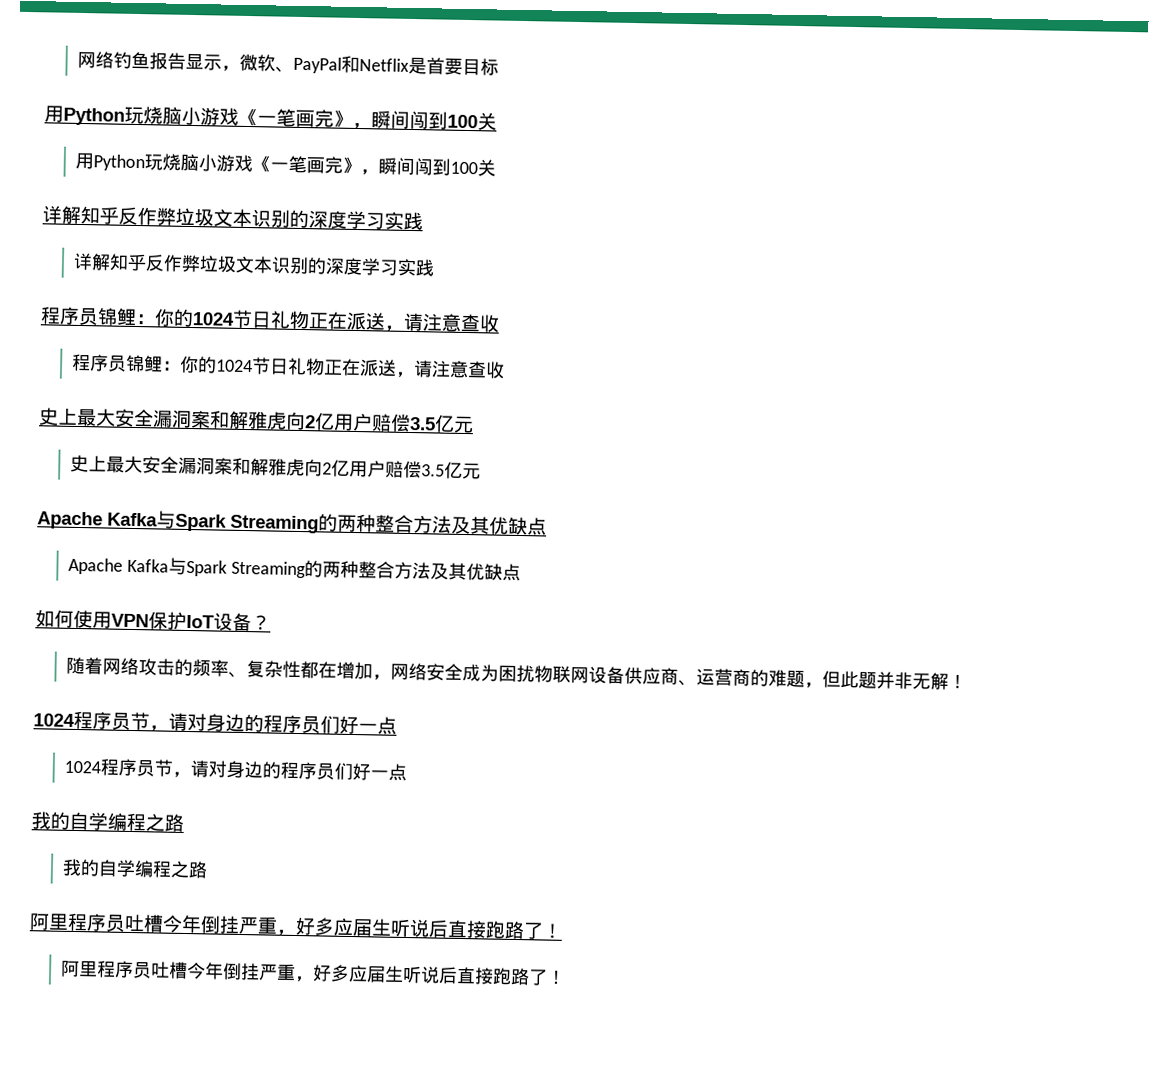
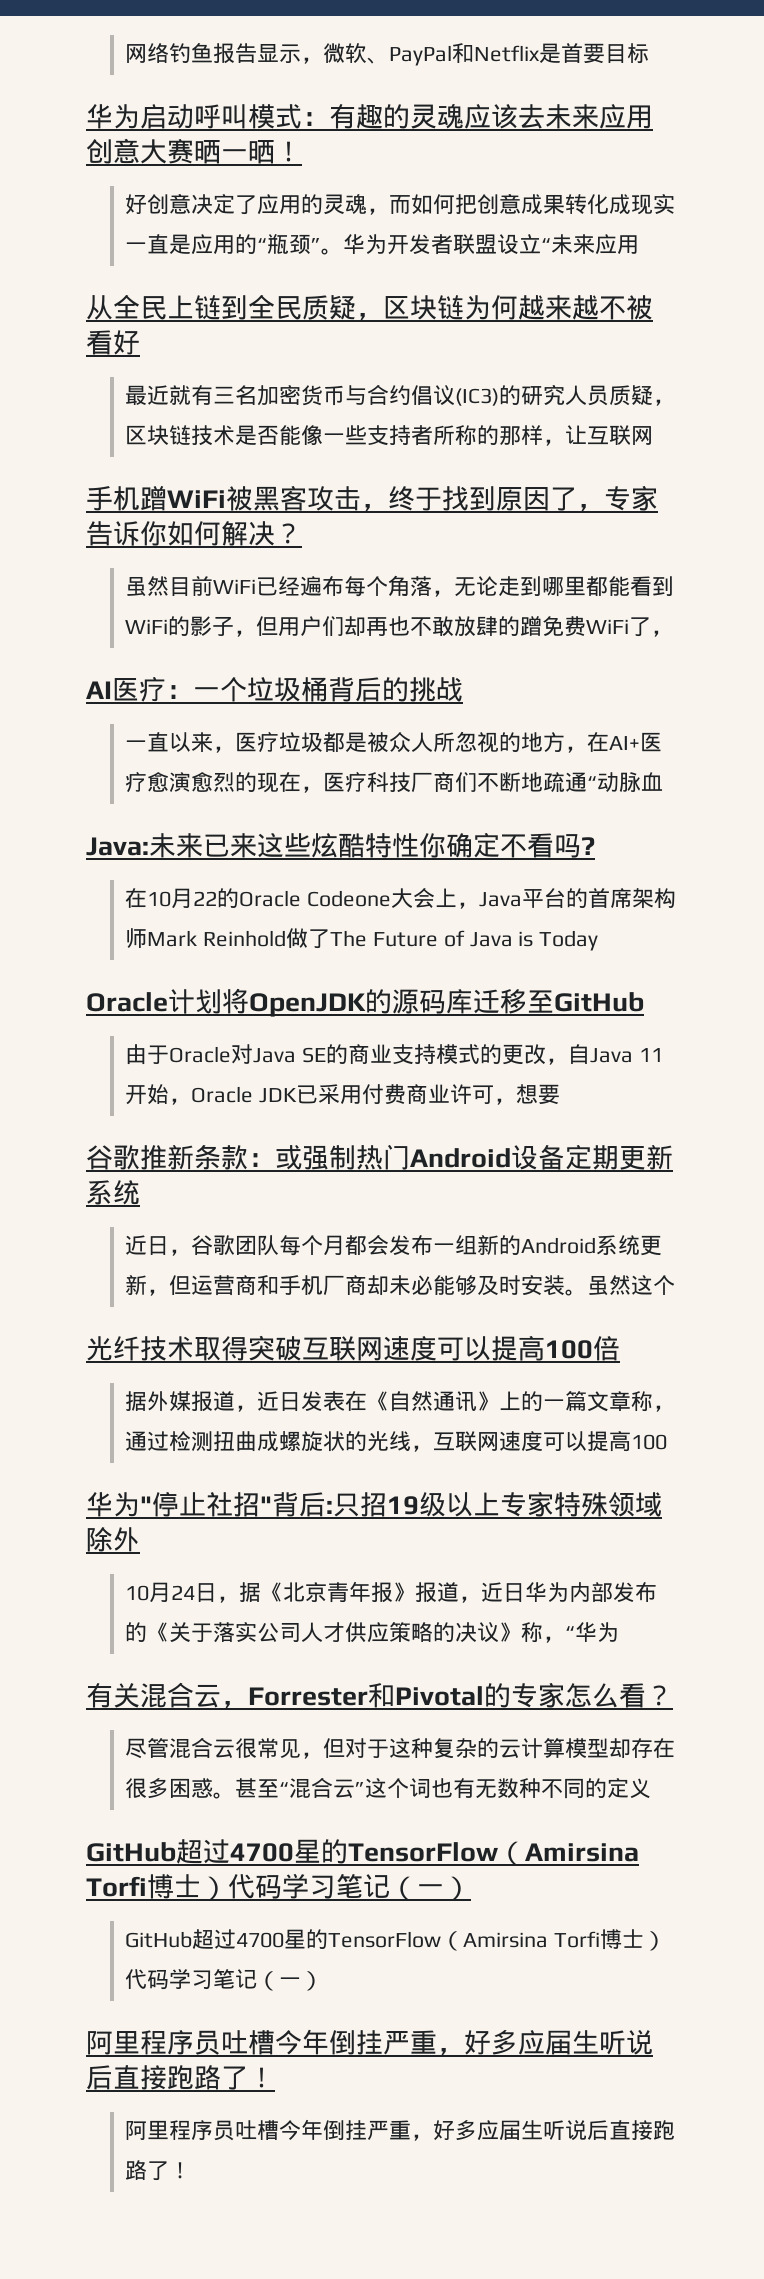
[44,105,497,131] [75,152,497,177] [42,205,423,231] [73,252,436,277] [40,306,500,333] [71,353,506,379] [39,407,474,434] [70,454,482,480] [37,510,547,536] [68,557,521,582] [35,609,271,632] [66,656,968,690] [33,710,397,735] [64,758,408,782] [31,811,184,832] [62,858,209,879] 用Python玩烧脑小游戏《一笔画完》，瞬间闯到100关 // 用Python玩烧脑小游戏《一笔画完》，瞬间闯到100关 // 详解知乎反作弊垃圾文本识别的深度学习实践 // 详解知乎反作弊垃圾文本识别的深度学习实践 // 程序员锦鲤：你的1024节日礼物正在派送，请注意查收 // 程序员锦鲤：你的1024节日礼物正在派送，请注意查收 // 史上最大安全漏洞案和解雅虎向2亿用户赔偿3.5亿元 // 史上最大安全漏洞案和解雅虎向2亿用户赔偿3.5亿元 // Apache Kafka与Spark Streaming的两种整合方法及其优缺点 // Apache Kafka与Spark Streaming的两种整合方法及其优缺点 // 如何使用VPN保护IoT设备？ // 随着网络攻击的频率、复杂性都在增加，网络安全成为困扰物联网设备供应商、运营商的难题，但此题并非无解！ // 1024程序员节，请对身边的程序员们好一点 // 1024程序员节，请对身边的程序员们好一点 // 我的自学编程之路 // 我的自学编程之路 -> [86,103,653,129] [86,138,302,164] [125,193,676,215] [125,234,640,255] [86,294,653,321] [86,330,140,355] [125,384,676,406] [125,425,654,446] [86,485,658,512] [86,521,302,546] [125,575,675,597] [125,616,674,637] [86,676,463,702] [125,731,663,753] [125,772,664,793] [86,832,595,858] [125,888,677,909] [125,928,599,951] [86,988,644,1017] [125,1044,664,1065] [125,1084,561,1105] [86,1144,673,1170] [86,1180,140,1205] [125,1235,663,1256] [125,1275,676,1296] [86,1335,620,1361] [125,1391,676,1412] [125,1431,668,1452] [86,1491,662,1517] [86,1527,140,1552] [125,1581,658,1603] [125,1622,620,1643] [86,1682,673,1709] [125,1737,676,1759] [125,1777,652,1799] [86,1839,639,1866] [86,1873,471,1901] [125,1929,667,1951] [125,1969,324,1991] 华为启动呼叫模式：有趣的灵魂应该去未来应用创意大赛晒一晒！ // 好创意决定了应用的灵魂，而如何把创意成果转化成现实一直是应用的“瓶颈”。华为开发者联盟设立“未来应用 // 从全民上链到全民质疑，区块链为何越来越不被看好 // 最近就有三名加密货币与合约倡议(IC3)的研究人员质疑，区块链技术是否能像一些支持者所称的那样，让互联网 // 手机蹭WiFi被黑客攻击，终于找到原因了，专家告诉你如何解决？ // 虽然目前WiFi已经遍布每个角落，无论走到哪里都能看到WiFi的影子，但用户们却再也不敢放肆的蹭免费WiFi了， // AI医疗：一个垃圾桶背后的挑战 // 一直以来，医疗垃圾都是被众人所忽视的地方，在AI+医疗愈演愈烈的现在，医疗科技厂商们不断地疏通“动脉血 // Java:未来已来这些炫酷特性你确定不看吗? // 在10月22的Oracle Codeone大会上，Java平台的首席架构师Mark Reinhold做了The Future of Java is Today // Oracle计划将OpenJDK的源码库迁移至GitHub // 由于Oracle对Java SE的商业支持模式的更改，自Java 11开始，Oracle JDK已采用付费商业许可，想要 // 谷歌推新条款：或强制热门Android设备定期更新系统 // 近日，谷歌团队每个月都会发布一组新的Android系统更新，但运营商和手机厂商却未必能够及时安装。虽然这个 // 光纤技术取得突破互联网速度可以提高100倍 // 据外媒报道，近日发表在《自然通讯》上的一篇文章称，通过检测扭曲成螺旋状的光线，互联网速度可以提高100 // 华为"停止社招"背后:只招19级以上专家特殊领域除外 // 10月24日，据《北京青年报》报道，近日华为内部发布的《关于落实公司人才供应策略的决议》称，“华为 // 有关混合云，Forrester和Pivotal的专家怎么看？ // 尽管混合云很常见，但对于这种复杂的云计算模型却存在很多困惑。甚至“混合云”这个词也有无数种不同的定义 // GitHub超过4700星的TensorFlow（Amirsina Torfi博士）代码学习笔记（一） // GitHub超过4700星的TensorFlow（Amirsina Torfi博士）代码学习笔记（一）

